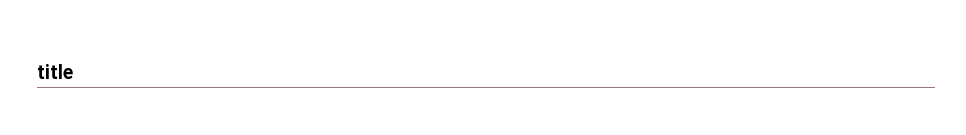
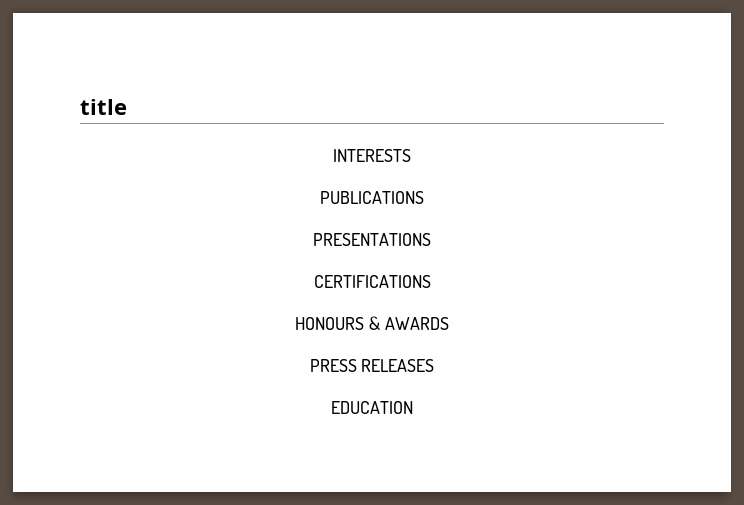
(73, 71) none -> [333,149,411,162] [320,191,425,204] [313,233,432,246] [313,275,431,288] [295,316,449,330] [309,359,435,372] [331,401,414,414] // INTERESTS // PUBLICATIONS // PRESENTATIONS // CERTIFICATIONS // HONOURS & AWARDS // PRESS RELEASES // EDUCATION

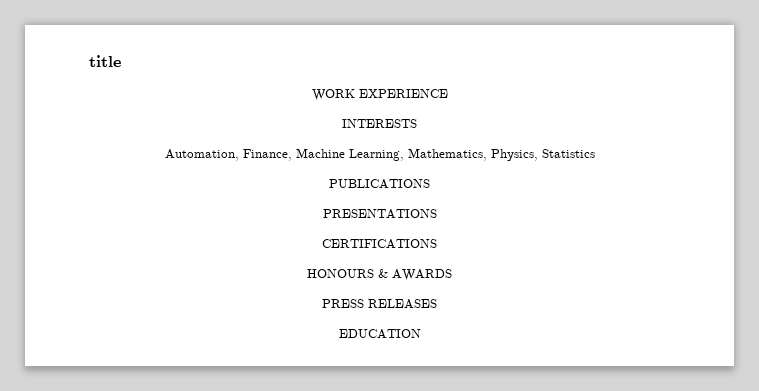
(127, 107) none -> [311,89,448,101] // WORK EXPERIENCE
(411, 155) none -> [164,148,595,161] // Automation, Finance, Machine Learning, Mathematics, Physics, Statistics

